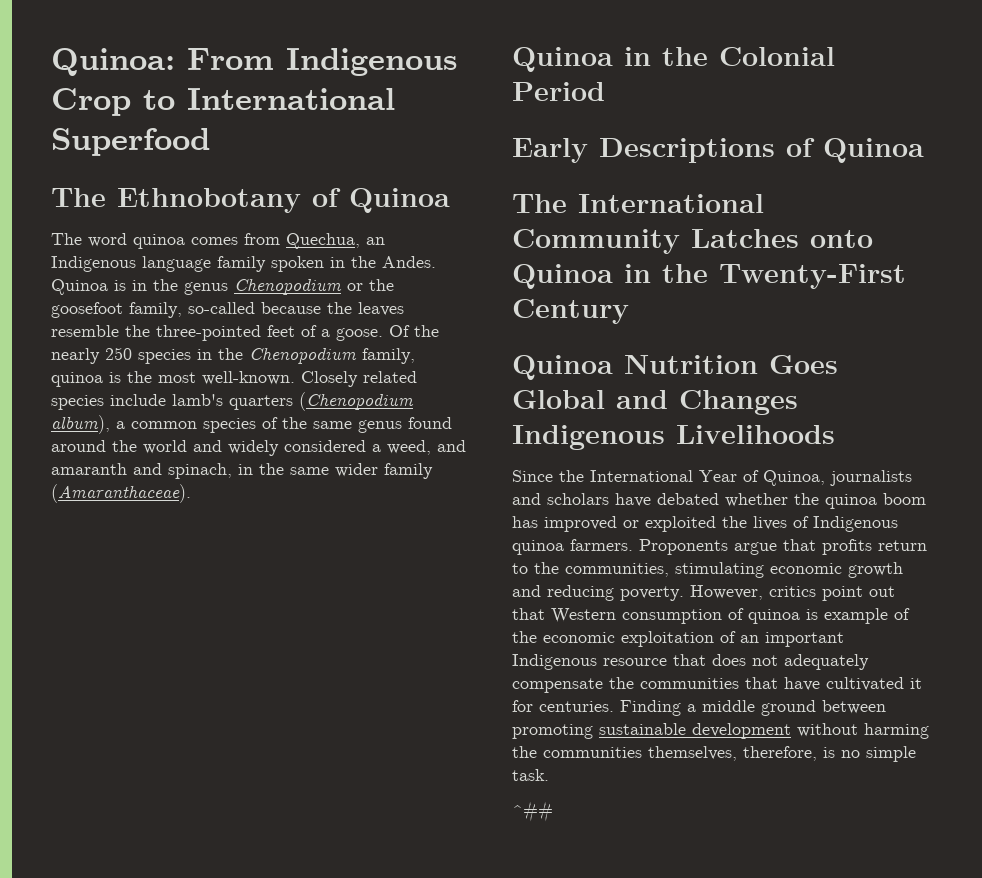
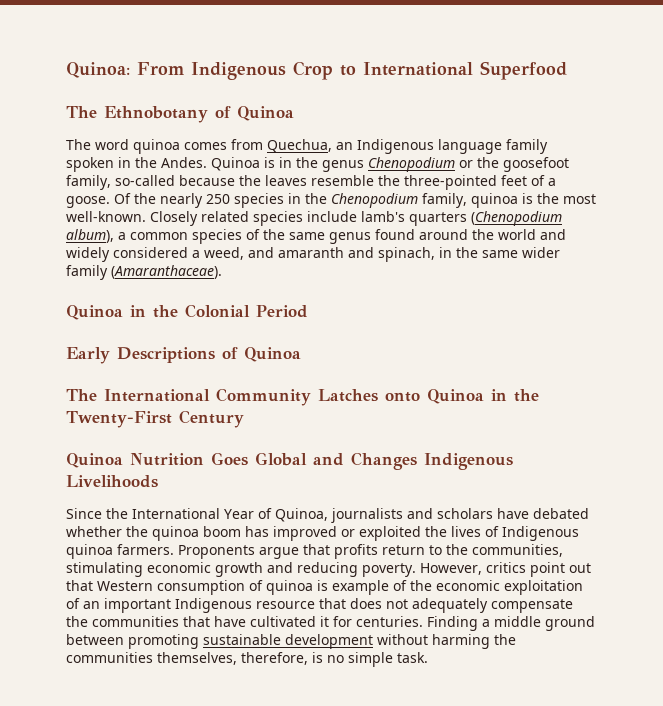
[512,801,553,822] // ^## -> (428, 657) none

